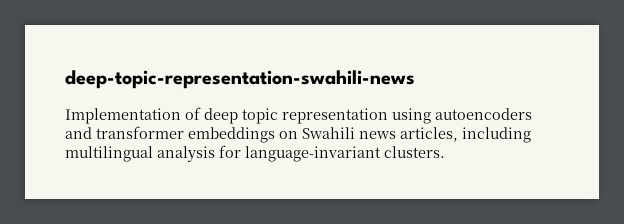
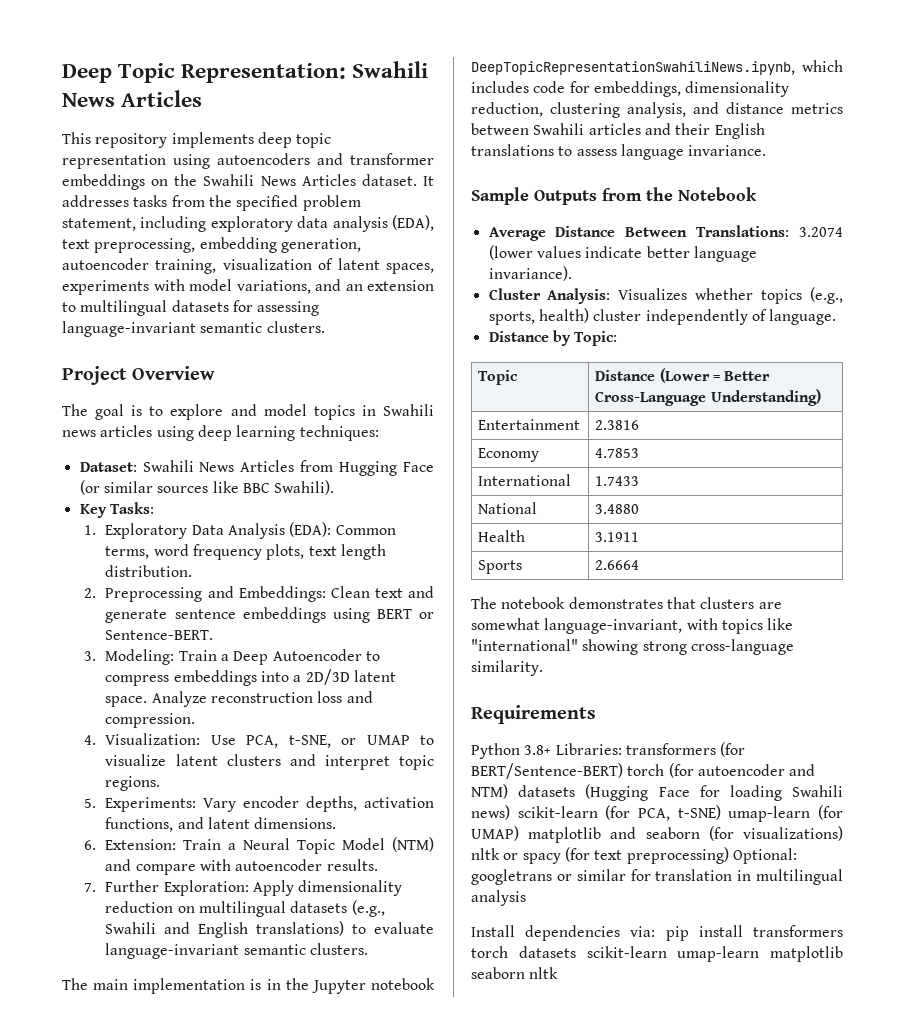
[65,70,415,89] [65,107,201,124] deep-topic-representation-swahili-news // Implementation of -> [62,61,429,83] [62,90,203,107] [62,132,254,148] Deep Topic Representation: Swahili News Articles // This repository implements
[302,127,531,143] [65,145,445,162] Swahili news articles, including multilingual analysis for language-invariant clusters. -> [174,174,434,186] [62,195,361,211] [62,215,435,232] [62,237,361,253] [62,258,435,274] [62,279,434,295] [62,300,320,316] [62,321,325,337] [62,366,216,385] [62,404,434,420] [62,425,379,441] [79,460,434,476] [79,480,335,495] [79,502,154,518] [83,522,396,539] [105,544,387,560] [105,565,193,577] [83,586,434,602] [105,607,434,623] [105,630,214,640] [83,649,381,665] [105,669,397,686] [105,691,373,707] [105,713,196,728] [83,733,434,748] [105,754,434,770] [105,776,161,791] [83,796,435,812] [105,817,337,832] [83,837,434,854] [105,859,378,875] [83,880,403,896] [105,900,385,917] [105,921,434,938] [105,943,369,959] [62,978,435,994] [471,60,843,75] [471,81,790,97] [471,102,843,118] [471,123,765,139] [471,144,767,160] [471,187,757,205] [488,225,843,241] [488,245,757,262] [488,266,572,281] [488,287,843,304] [488,308,837,325] [488,330,618,346] [478,370,519,385] [595,368,771,383] [595,389,821,406] [478,419,581,430] [595,420,640,430] [478,448,540,462] [595,448,640,458] [478,474,572,486] [595,476,640,486] [478,502,538,514] [595,504,640,514] [478,530,526,542] [595,532,640,542] [478,560,523,574] [595,560,640,570] [471,597,782,609] [471,618,794,634] [471,639,794,655] [471,660,543,676] [471,705,596,724] [471,742,746,759] [471,763,816,779] [471,784,843,801] [471,805,843,822] [471,826,843,843] [471,847,797,864] [471,869,843,885] [471,890,526,906] [471,925,843,941] [471,946,843,962] [471,967,559,979] the Swahili News Articles dataset. It addresses tasks from the specified problem statement, including exploratory data analysis (EDA), text preprocessing, embedding generation, autoencoder training, visualization of latent spaces, experiments with model variations, and an extension to multilingual datasets for assessing language-invariant semantic clusters. // Project Overview // The goal is to explore and model topics in Swahili news articles using deep learning techniques: // Dataset: Swahili News Articles from Hugging Face (or similar sources like BBC Swahili). // Key Tasks: // 1. Exploratory Data Analysis (EDA): Common terms, word frequency plots, text length distribution. // 2. Preprocessing and Embeddings: Clean text and generate sentence embeddings using BERT or Sentence-BERT. // 3. Modeling: Train a Deep Autoencoder to compress embeddings into a 2D/3D latent space. Analyze reconstruction loss and compression. // 4. Visualization: Use PCA, t-SNE, or UMAP to visualize latent clusters and interpret topic regions. // 5. Experiments: Vary encoder depths, activation functions, and latent dimensions. // 6. Extension: Train a Neural Topic Model (NTM) and compare with autoencoder results. // 7. Further Exploration: Apply dimensionality reduction on multilingual datasets (e.g., Swahili and English translations) to evaluate language-invariant semantic clusters. // The main implementation is in the Jupyter notebook DeepTopicRepresentationSwahiliNews.ipynb, which includes code for embeddings, dimensionality reduction, clustering analysis, and distance metrics between Swahili articles and their English translations to assess language invariance. // Sample Outputs from the Notebook // Average Distance Between Translations: 3.2074 (lower values indicate better language invariance). // Cluster Analysis: Visualizes whether topics (e.g., sports, health) cluster independently of language. // Distance by Topic: // Topic | Distance (Lower = Better Cross-Language Understanding) // Entertainment | 2.3816 // Economy | 4.7853 // International | 1.7433 // National | 3.4880 // Health | 3.1911 // Sports | 2.6664 // The notebook demonstrates that clusters are somewhat language-invariant, with topics like "international" showing strong cross-language similarity. // Requirements // Python 3.8+ Libraries: transformers (for BERT/Sentence-BERT) torch (for autoencoder and NTM) datasets (Hugging Face for loading Swahili news) scikit-learn (for PCA, t-SNE) umap-learn (for UMAP) matplotlib and seaborn (for visualizations) nltk or spacy (for text preprocessing) Optional: googletrans or similar for translation in multilingual analysis // Install dependencies via: pip install transformers torch datasets scikit-learn umap-learn matplotlib seaborn nltk

